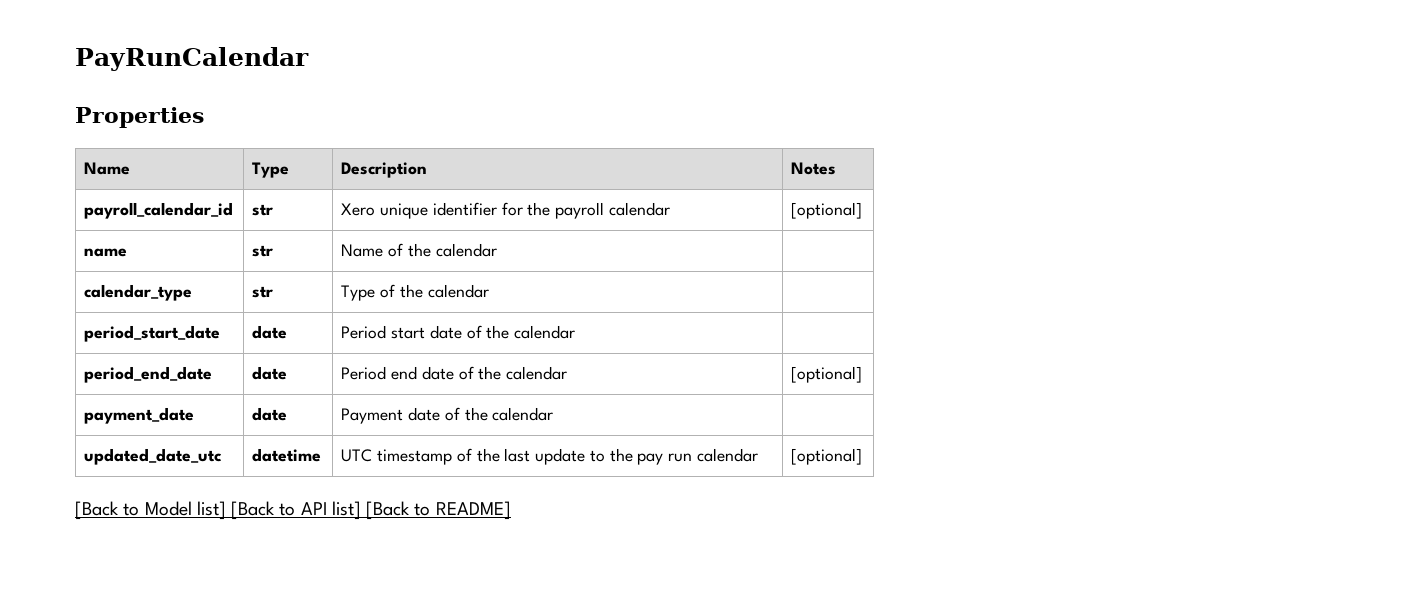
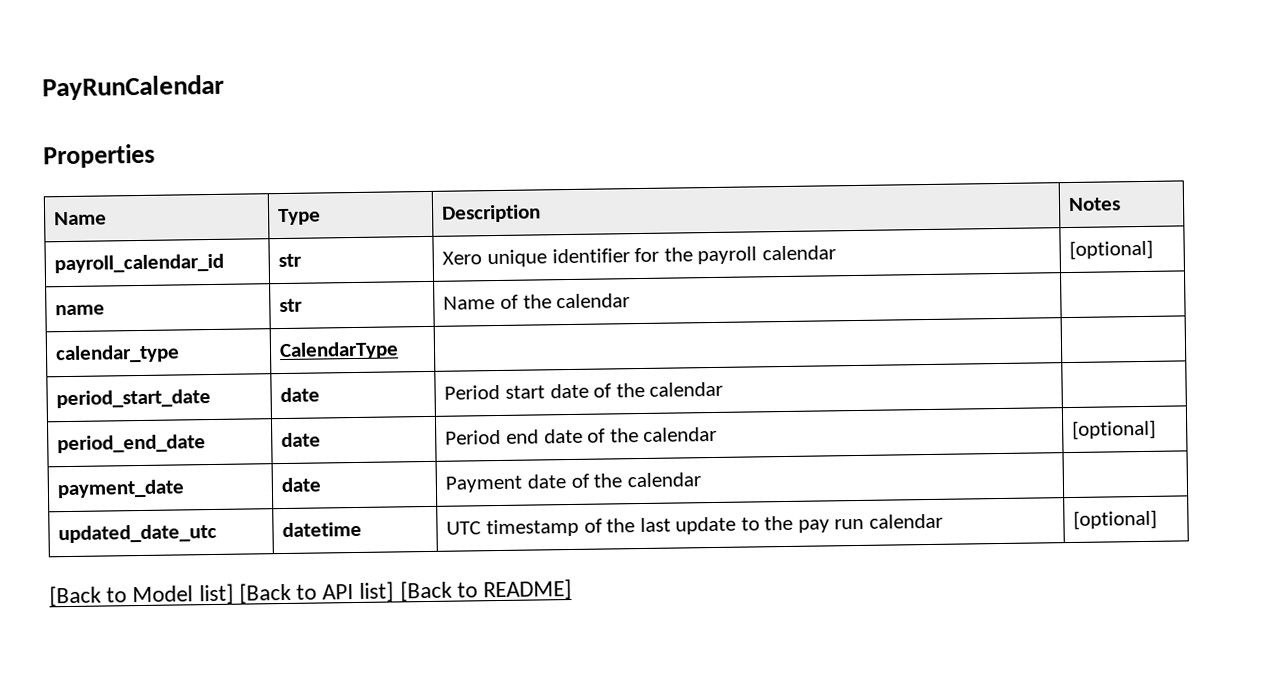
[252,286,274,298] [341,284,489,301] str | Type of the calendar -> [279,341,400,361] CalendarType |

